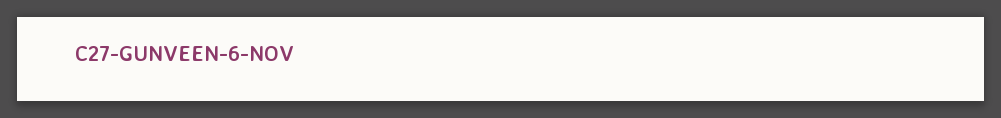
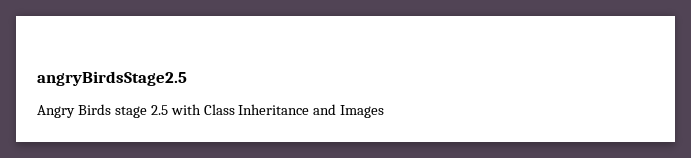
[75,46,294,61] C27-GUNVEEN-6-NOV -> [37,71,187,86] [37,104,385,118] angryBirdsStage2.5 // Angry Birds stage 2.5 with Class Inheritance and Images

